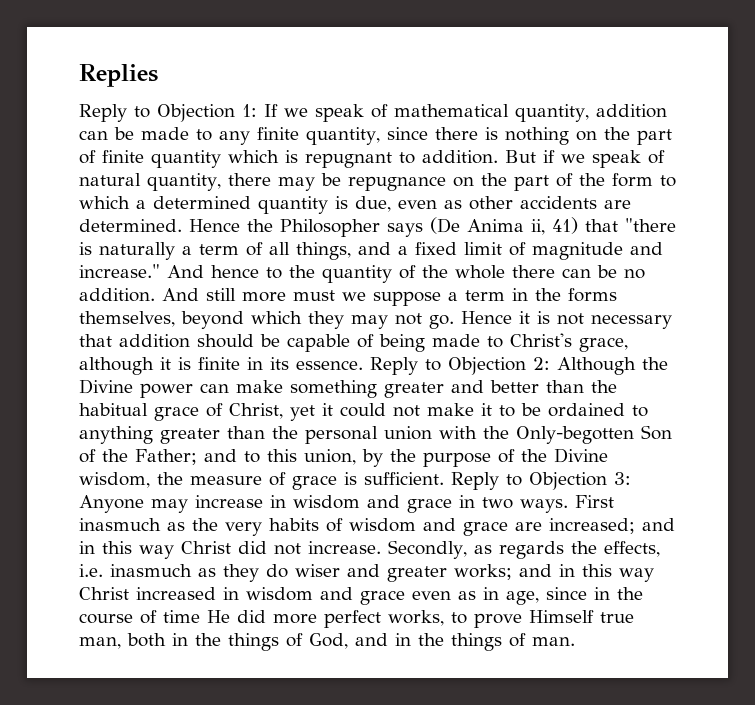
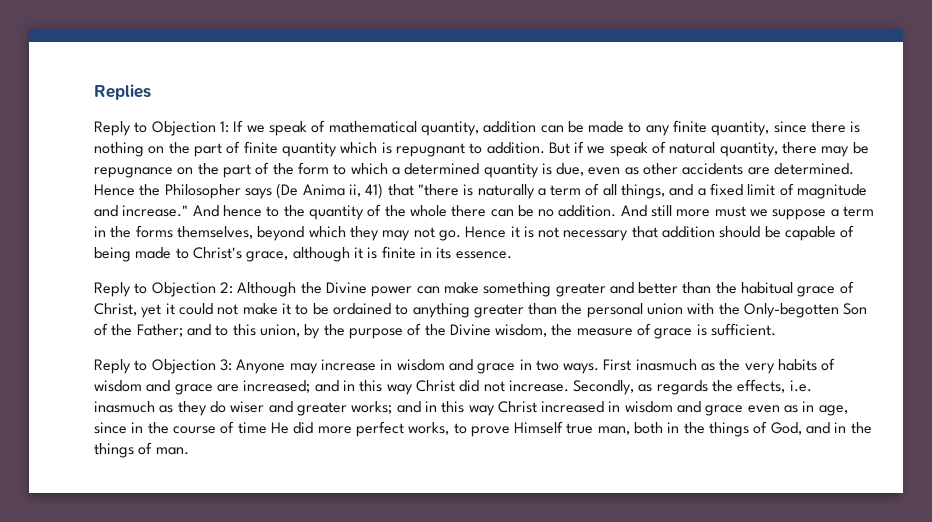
(363, 365) none -> (512, 255) //
(444, 478) none -> (777, 329) //

